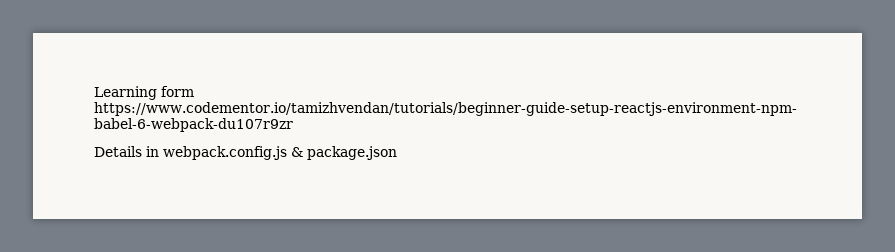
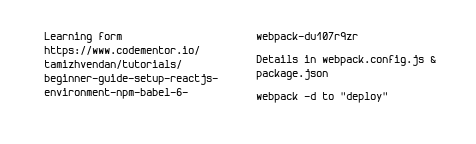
(397, 153) none -> [256,92,388,103] // webpack -d to "deploy"

